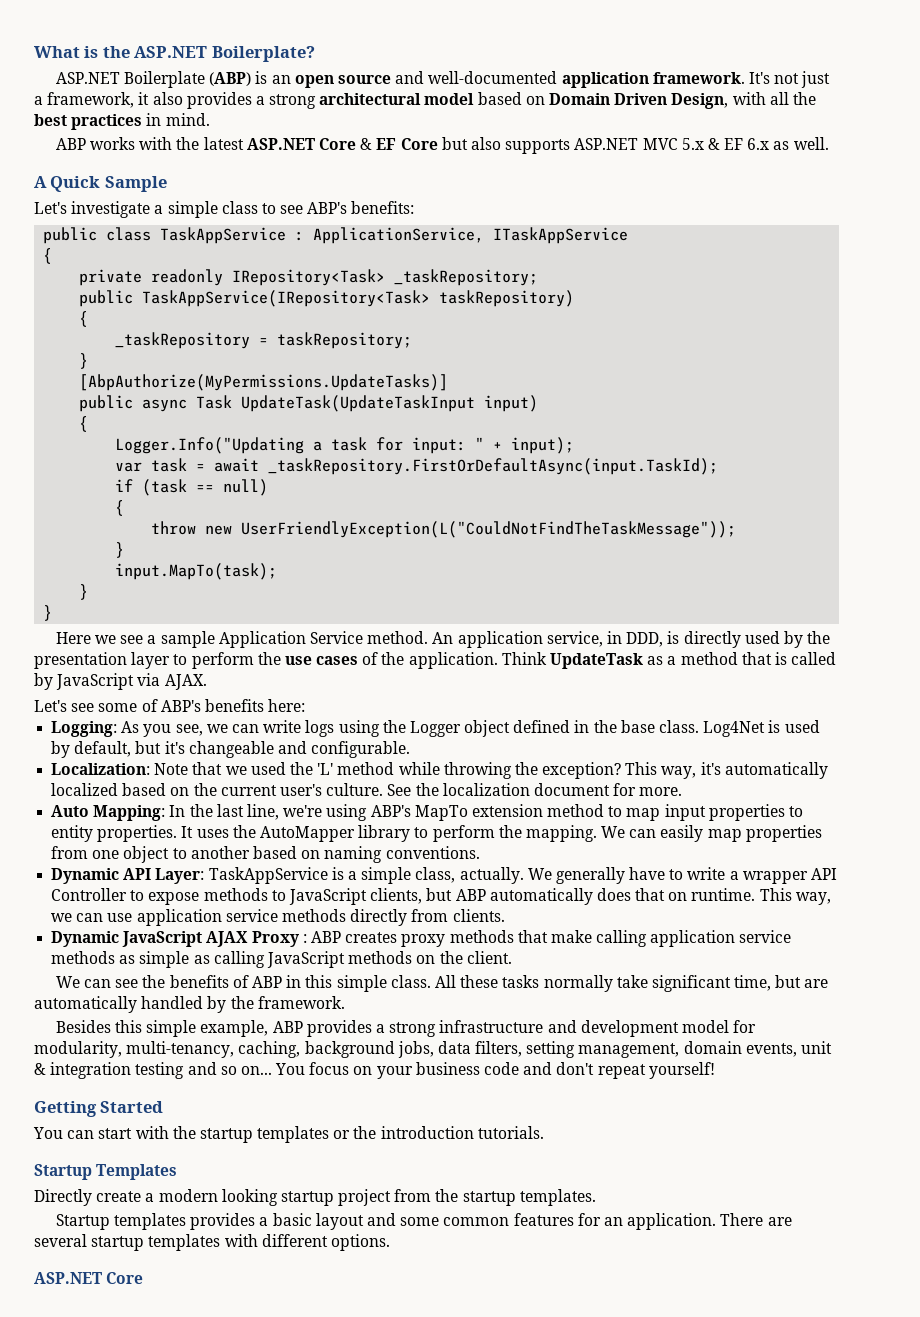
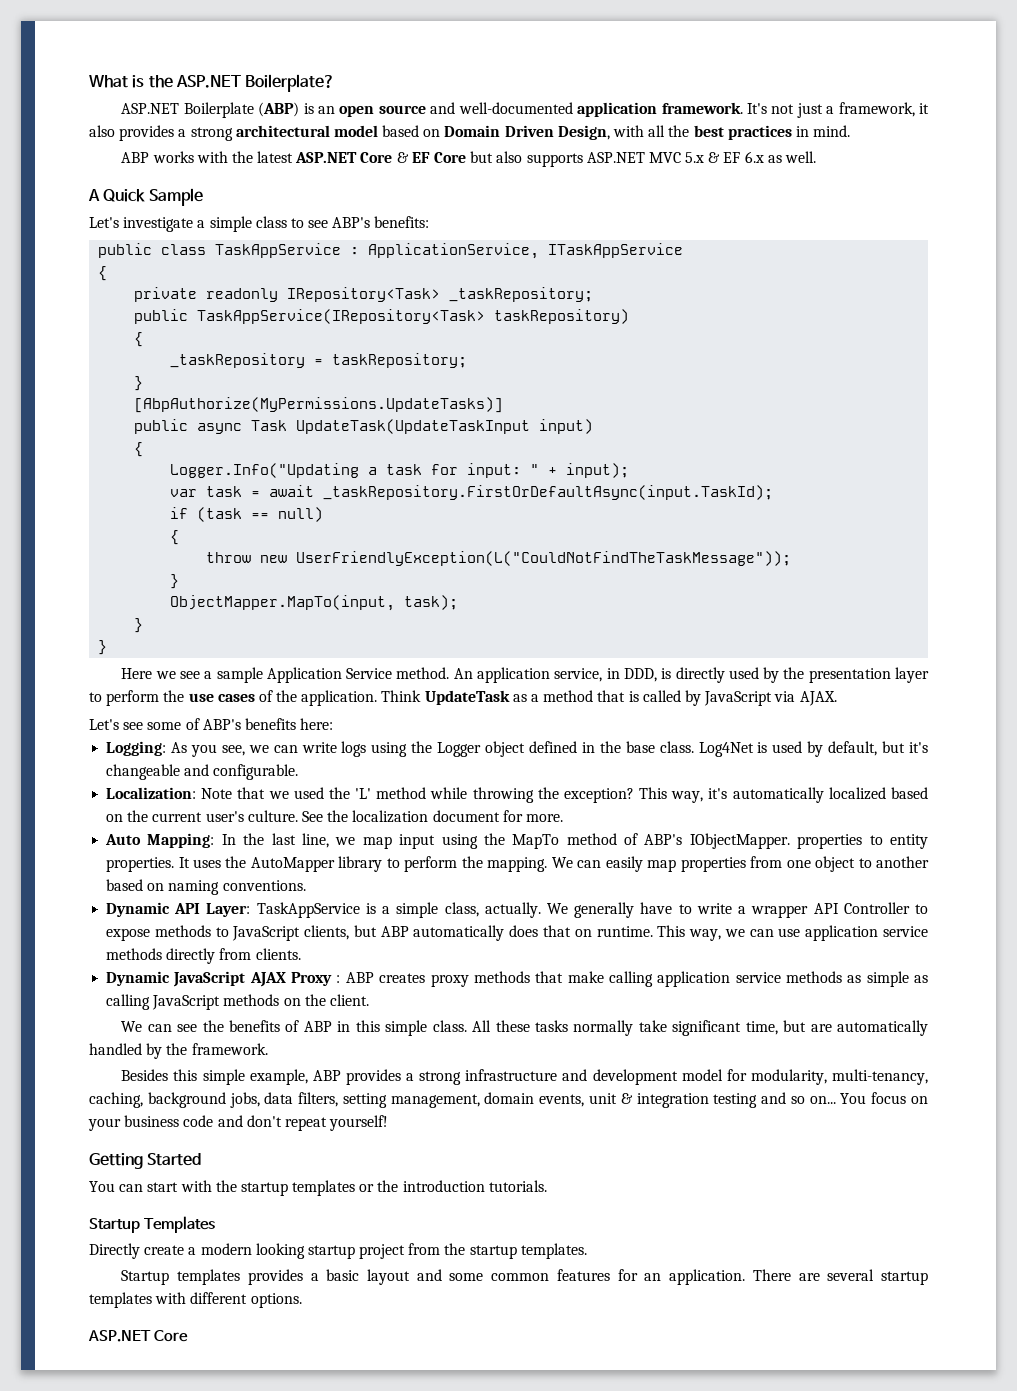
[115,563,278,580] input.MapTo(task); -> [170,595,459,611] ObjectMapper.MapTo(input, task);
[283,804,706,821] we're using ABP's MapTo extension method to map input -> [335,833,790,849] we map input using the MapTo method of ABP's IObjectMapper.

